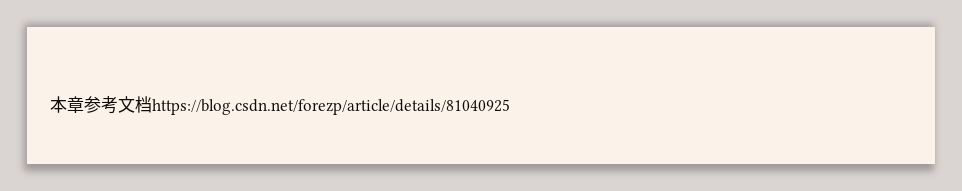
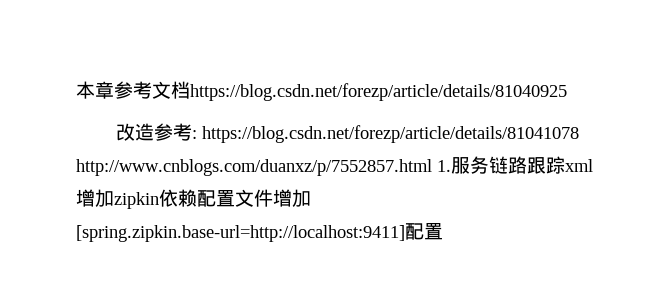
(510, 107) none -> [116,123,580,143] [76,156,593,176] [76,189,311,209] [76,223,443,242] // 改造参考: https://blog.csdn.net/forezp/article/details/81041078 http://www.cnblogs.com/duanxz/p/7552857.html 1.服务链路跟踪xml增加zipkin依赖配置文件增加[spring.zipkin.base-url=http://localhost:9411]配置

